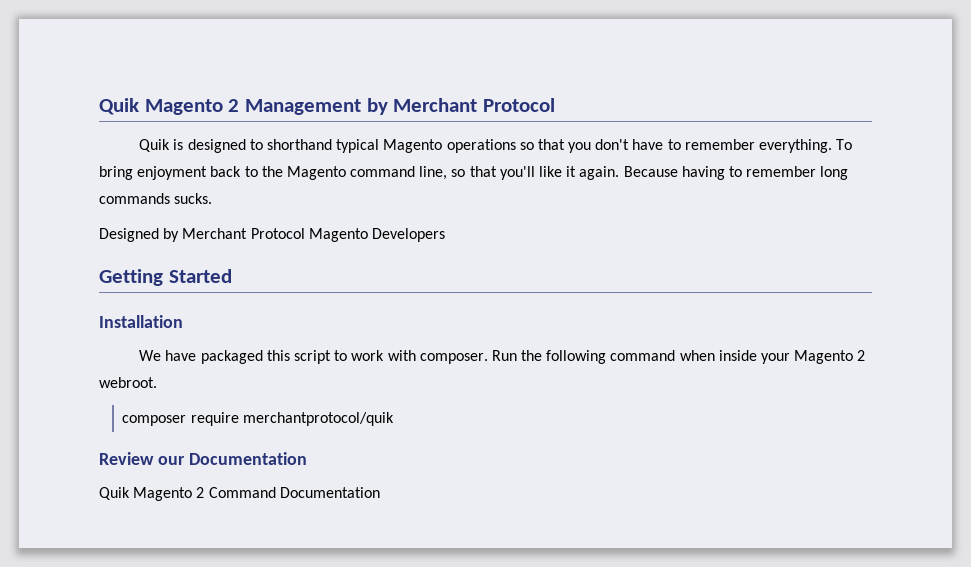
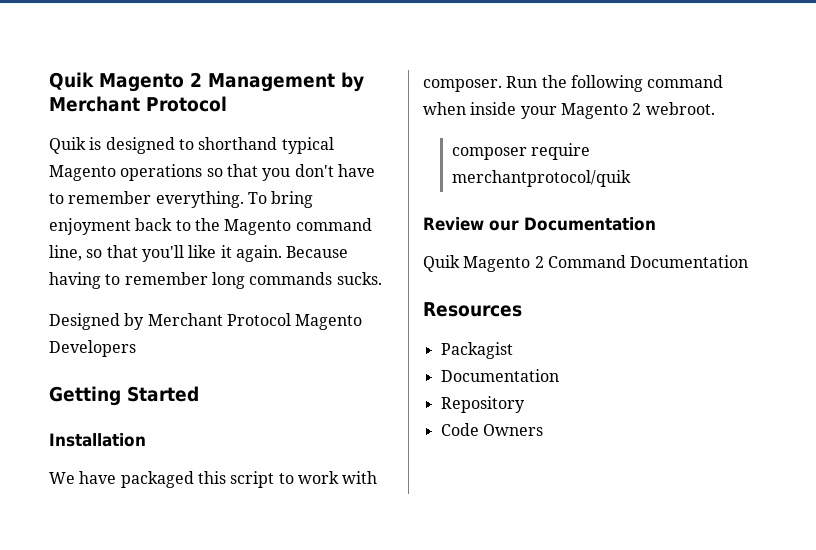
(380, 492) none -> [423,302,522,317] [440,342,513,359] [440,369,559,382] [440,396,525,413] [440,423,543,436] // Resources // Packagist // Documentation // Repository // Code Owners

